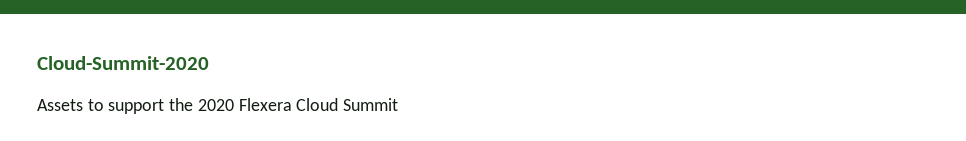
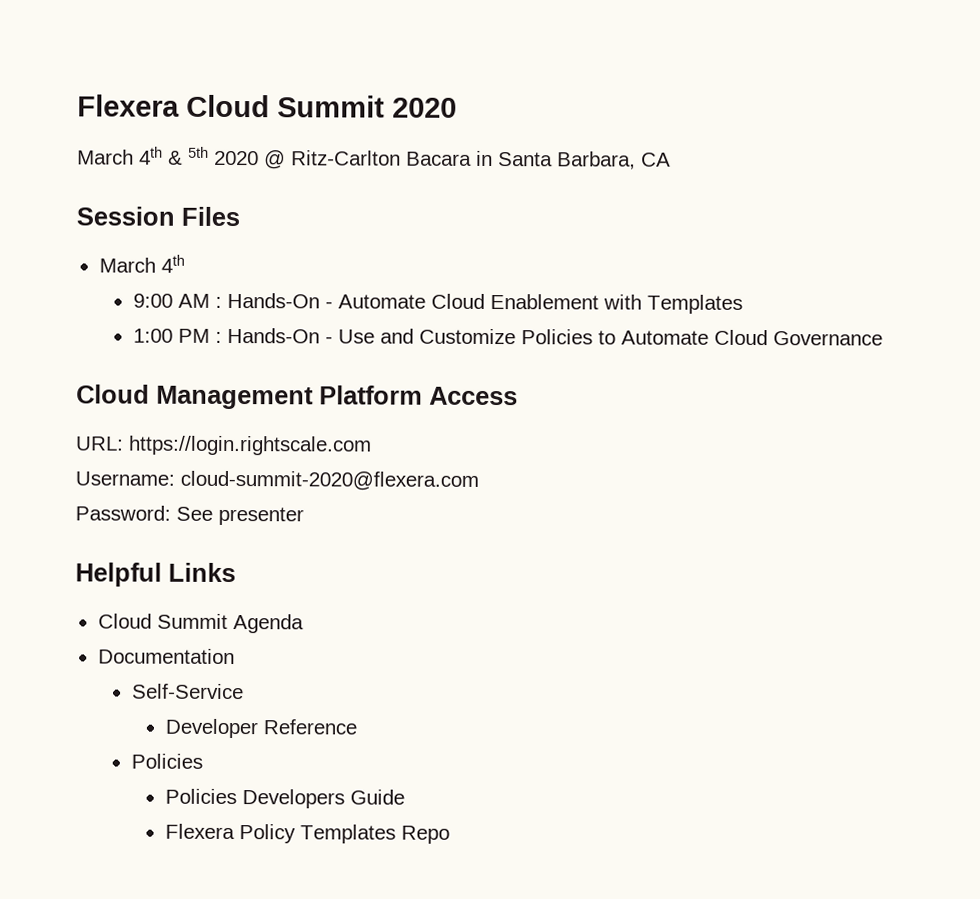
[37,56,209,70] [37,98,399,114] Cloud-Summit-2020 // Assets to support the 2020 Flexera Cloud Summit -> [77,94,457,118] [77,146,671,170] [76,206,240,227] [98,254,185,273] [132,292,743,314] [132,327,883,346] [76,384,518,410] [75,435,372,456] [75,470,479,491] [75,505,304,526] [75,562,236,587] [97,613,304,634] [97,648,235,665] [131,683,244,700] [164,718,357,739] [130,753,203,769] [164,788,405,809] [164,823,450,844] Flexera Cloud Summit 2020 // March 4th & 5th 2020 @ Ritz-Carlton Bacara in Santa Barbara, CA // Session Files // March 4th // 9:00 AM : Hands-On - Automate Cloud Enablement with Templates // 1:00 PM : Hands-On - Use and Customize Policies to Automate Cloud Governance // Cloud Management Platform Access // URL: https://login.rightscale.com // Username: cloud-summit-2020@flexera.com // Password: See presenter // Helpful Links // Cloud Summit Agenda // Documentation // Self-Service // Developer Reference // Policies // Policies Developers Guide // Flexera Policy Templates Repo

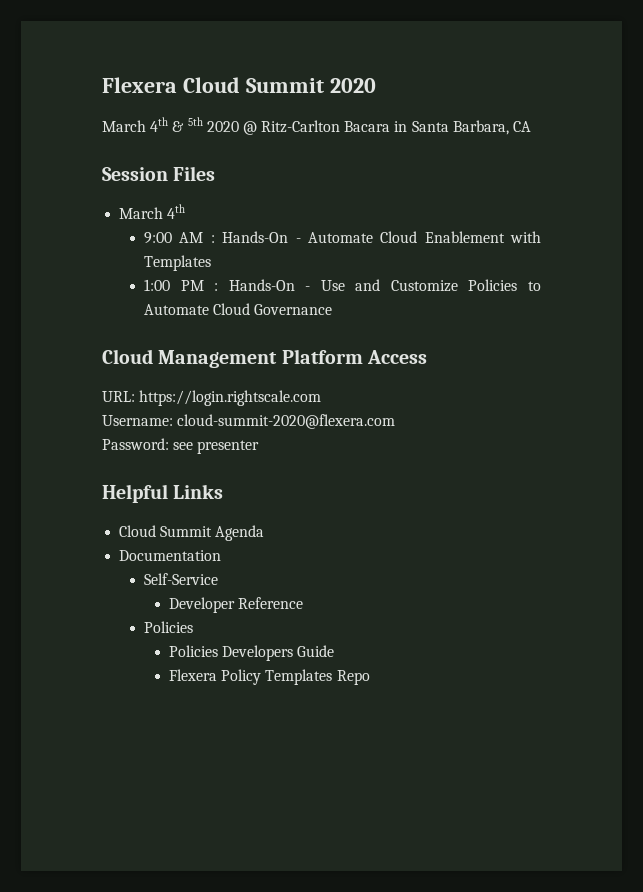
[176,506,213,521] See -> [173,442,194,450] see

